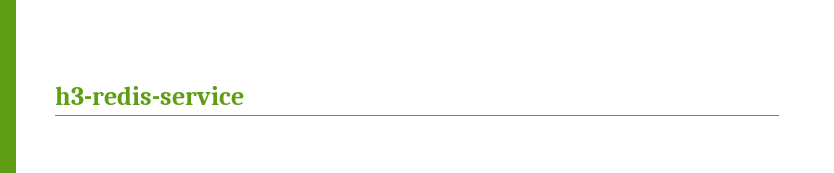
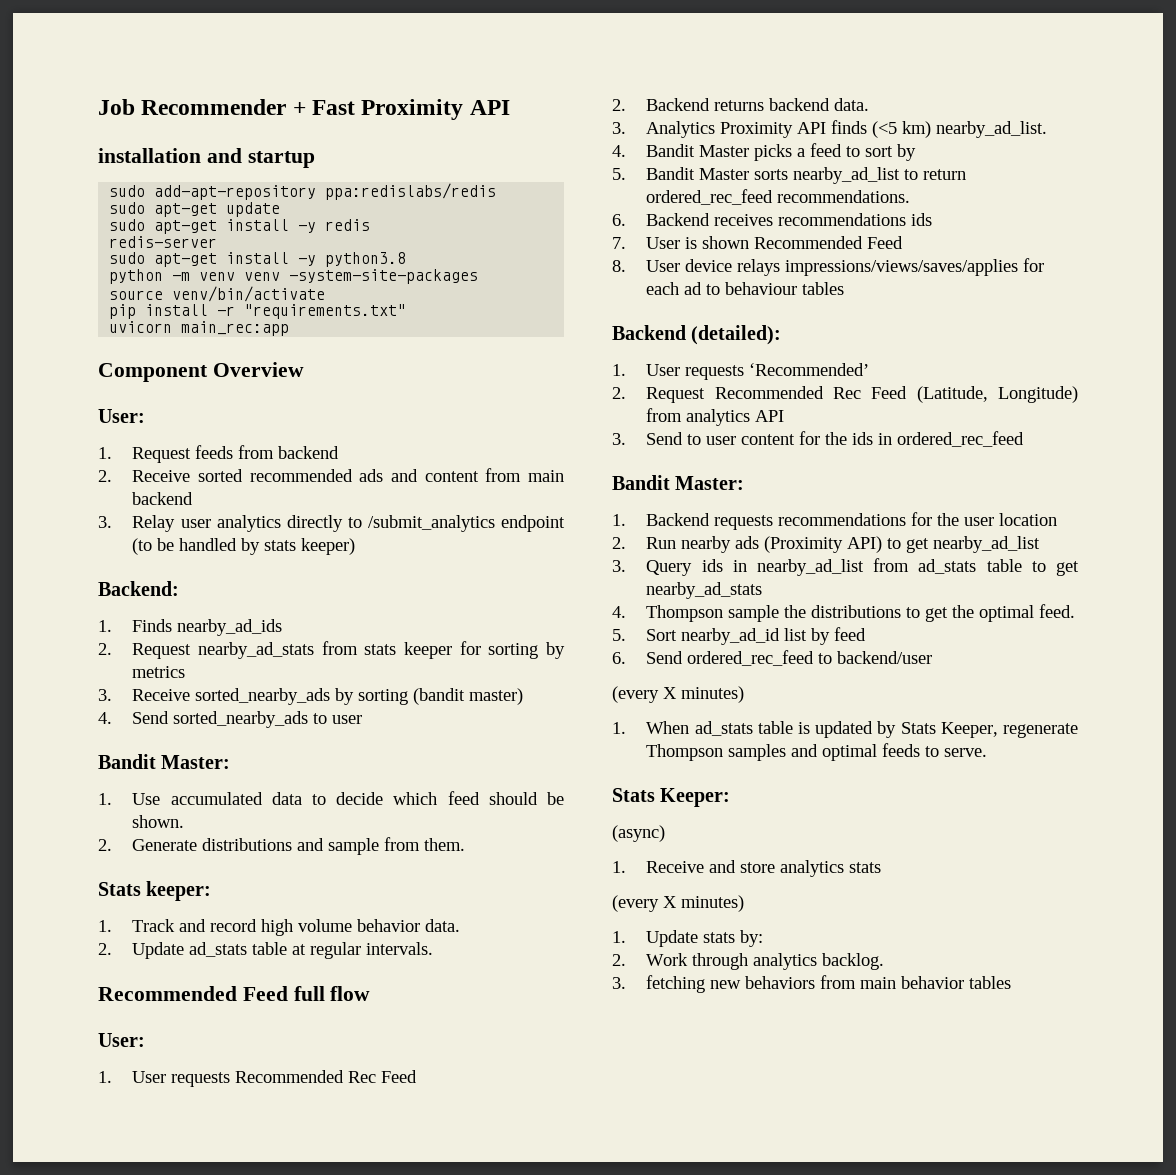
[55,86,244,105] h3-redis-service -> [98,99,510,120] [98,148,315,168] [109,183,497,200] [109,202,281,217] [109,219,371,234] [109,236,218,248] [109,252,407,267] [109,269,479,284] [109,286,326,302] [109,304,407,319] [109,321,290,336] [98,362,304,382] [98,409,145,423] [98,445,340,463] [98,468,564,482] [132,492,194,505] [98,515,565,532] [132,538,356,555] [98,581,179,596] [98,619,283,636] [98,641,565,659] [132,666,186,678] [98,688,524,705] [98,711,363,728] [98,754,231,769] [98,791,565,805] [132,815,185,828] [98,837,466,855] [98,881,212,901] [98,919,461,936] [98,942,434,959] [98,986,371,1001] [98,1033,145,1047] [98,1070,418,1087] [612,98,870,111] [612,120,1048,138] [612,143,917,161] [612,167,967,184] [646,189,911,205] [612,213,933,226] [612,236,904,249] [612,258,1045,276] [646,282,845,295] [612,325,782,345] [612,363,870,380] [612,386,1078,403] [646,408,785,426] [612,431,1025,447] [612,475,745,490] [612,512,1058,530] [612,536,1041,553] [612,558,1079,576] [646,582,763,599] [612,604,1076,622] [612,627,867,645] [612,650,933,666] [612,686,744,703] [612,721,1078,738] [646,743,988,761] [612,788,731,807] [612,825,665,842] [612,860,882,877] [612,895,744,912] [612,930,764,947] [612,953,885,970] [612,975,1012,993] Job Recommender + Fast Proximity API // installation and startup // sudo add-apt-repository ppa:redislabs/redis // sudo apt-get update // sudo apt-get install -y redis // redis-server // sudo apt-get install -y python3.8 // python -m venv venv -system-site-packages // source venv/bin/activate // pip install -r "requirements.txt" // uvicorn main_rec:app // Component Overview // User: // 1. Request feeds from backend // 2. Receive sorted recommended ads and content from main backend // 3. Relay user analytics directly to /submit_analytics endpoint (to be handled by stats keeper) // Backend: // 1. Finds nearby_ad_ids // 2. Request nearby_ad_stats from stats keeper for sorting by metrics // 3. Receive sorted_nearby_ads by sorting (bandit master) // 4. Send sorted_nearby_ads to user // Bandit Master: // 1. Use accumulated data to decide which feed should be shown. // 2. Generate distributions and sample from them. // Stats keeper: // 1. Track and record high volume behavior data. // 2. Update ad_stats table at regular intervals. // Recommended Feed full flow // User: // 1. User requests Recommended Rec Feed // 2. Backend returns backend data. // 3. Analytics Proximity API finds (<5 km) nearby_ad_list. // 4. Bandit Master picks a feed to sort by // 5. Bandit Master sorts nearby_ad_list to return ordered_rec_feed recommendations. // 6. Backend receives recommendations ids // 7. User is shown Recommended Feed // 8. User device relays impressions/views/saves/applies for each ad to behaviour tables // Backend (detailed): // 1. User requests ‘Recommended’ // 2. Request Recommended Rec Feed (Latitude, Longitude) from analytics API // 3. Send to user content for the ids in ordered_rec_feed // Bandit Master: // 1. Backend requests recommendations for the user location // 2. Run nearby ads (Proximity API) to get nearby_ad_list // 3. Query ids in nearby_ad_list from ad_stats table to get nearby_ad_stats // 4. Thompson sample the distributions to get the optimal feed. // 5. Sort nearby_ad_id list by feed // 6. Send ordered_rec_feed to backend/user // (every X minutes) // 1. When ad_stats table is updated by Stats Keeper, regenerate Thompson samples and optimal feeds to serve. // Stats Keeper: // (async) // 1. Receive and store analytics stats // (every X minutes) // 1. Update stats by: // 2. Work through analytics backlog. // 3. fetching new behaviors from main behavior tables

